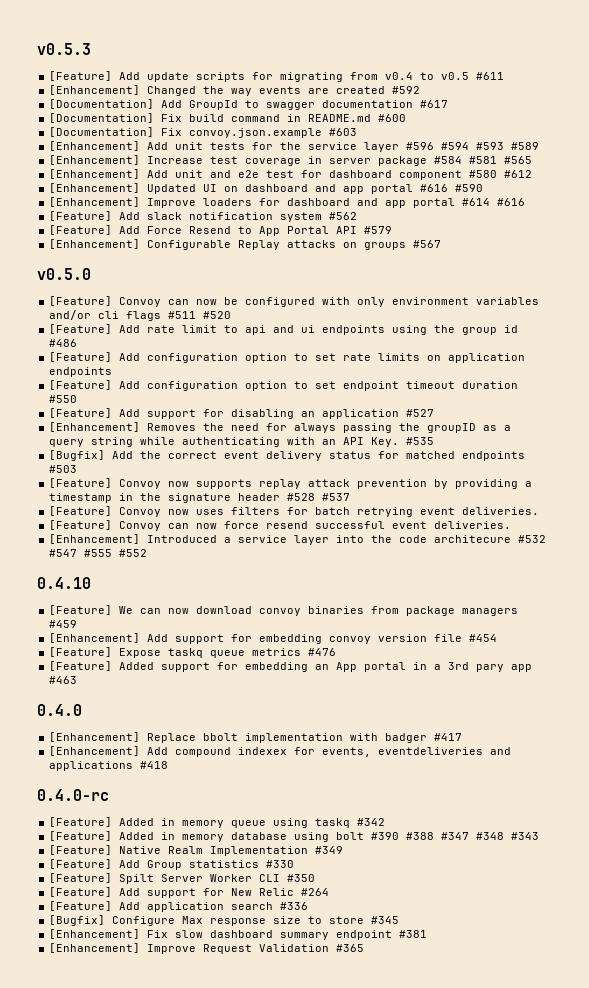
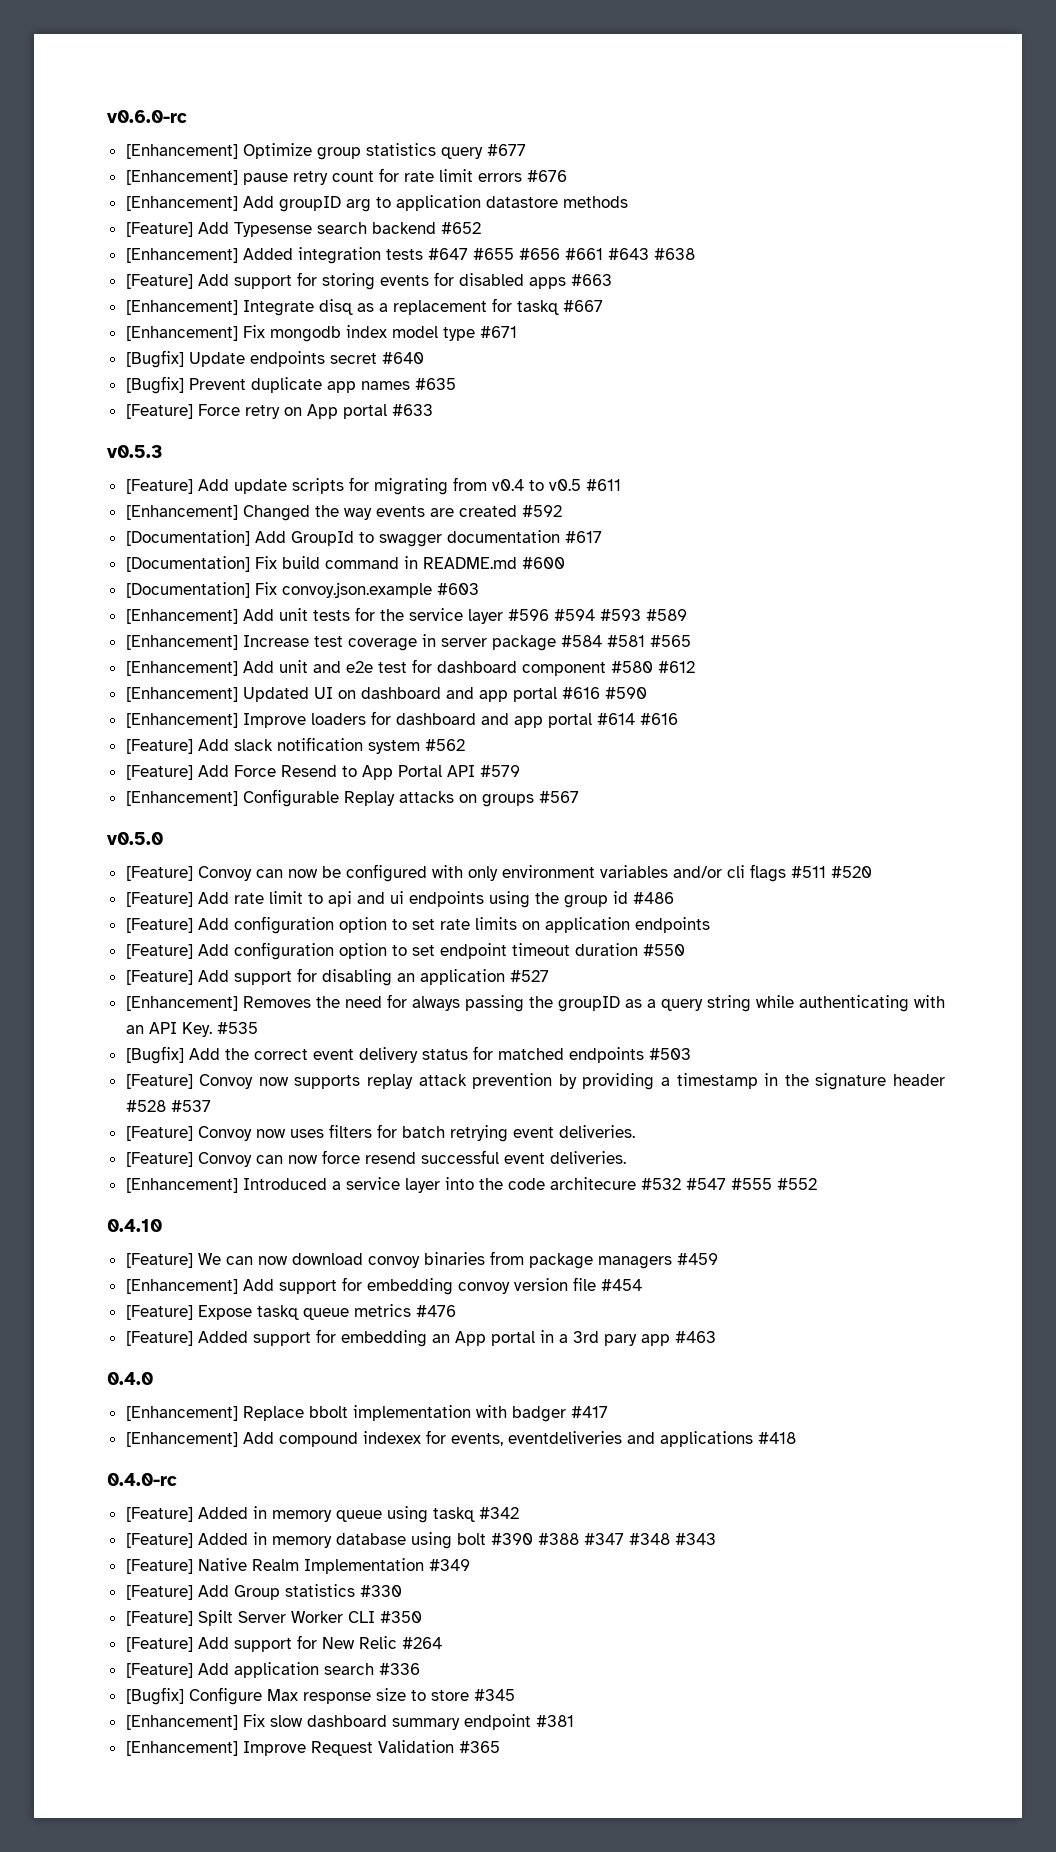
(37, 49) none -> [107,110,187,123] [125,143,526,160] [125,168,567,185] [125,195,628,212] [125,222,481,237] [125,247,695,264] [125,272,612,290] [125,298,603,316] [125,325,517,342] [125,350,424,368] [125,376,456,394] [125,404,433,419] v0.6.0-rc // [Enhancement] Optimize group statistics query #677 // [Enhancement] pause retry count for rate limit errors #676 // [Enhancement] Add groupID arg to application datastore methods // [Feature] Add Typesense search backend #652 // [Enhancement] Added integration tests #647 #655 #656 #661 #643 #638 // [Feature] Add support for storing events for disabled apps #663 // [Enhancement] Integrate disq as a replacement for taskq #667 // [Enhancement] Fix mongodb index model type #671 // [Bugfix] Update endpoints secret #640 // [Bugfix] Prevent duplicate app names #635 // [Feature] Force retry on App portal #633 //

